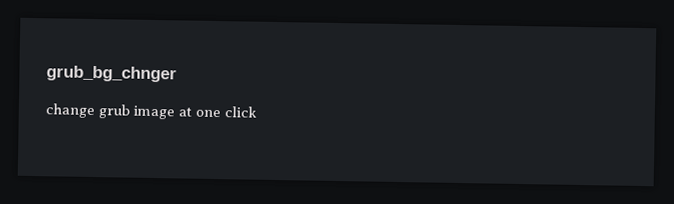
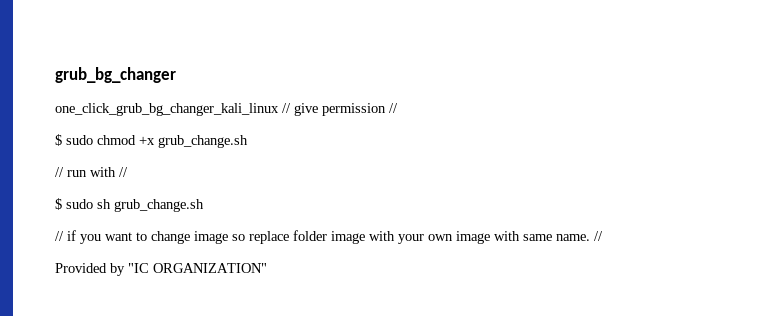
[46,65,177,83] [45,103,257,120] grub_bg_chnger // change grub image at one click -> [55,67,176,83] [55,103,398,116] [55,134,248,148] [55,167,128,177] [55,198,204,212] [55,230,603,244] [55,263,267,276] grub_bg_changer // one_click_grub_bg_changer_kali_linux // give permission // // $ sudo chmod +x grub_change.sh // // run with // // $ sudo sh grub_change.sh // // if you want to change image so replace folder image with your own image with same name. // // Provided by "IC ORGANIZATION"

